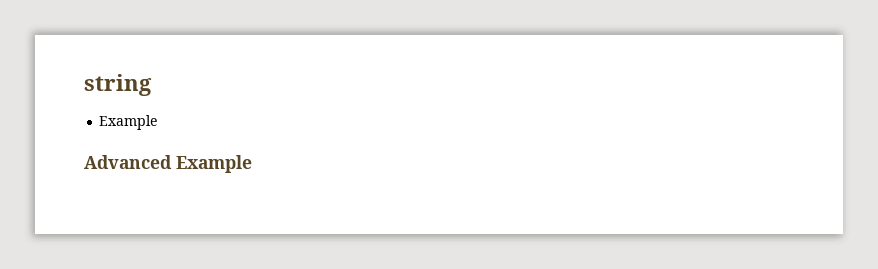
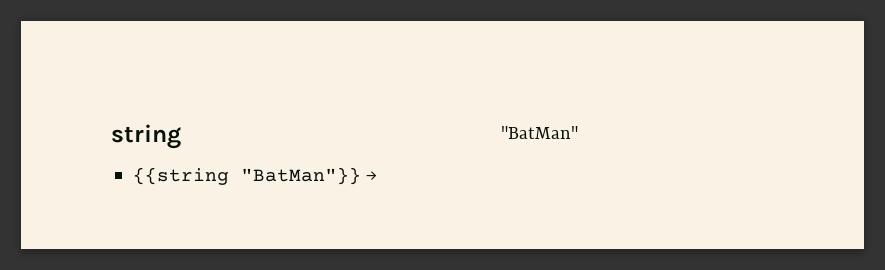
[99,115,158,130] [84,155,252,173] Example // Advanced Example -> [133,167,378,185] [501,126,578,139] {{string "BatMan"}} → "BatMan"

